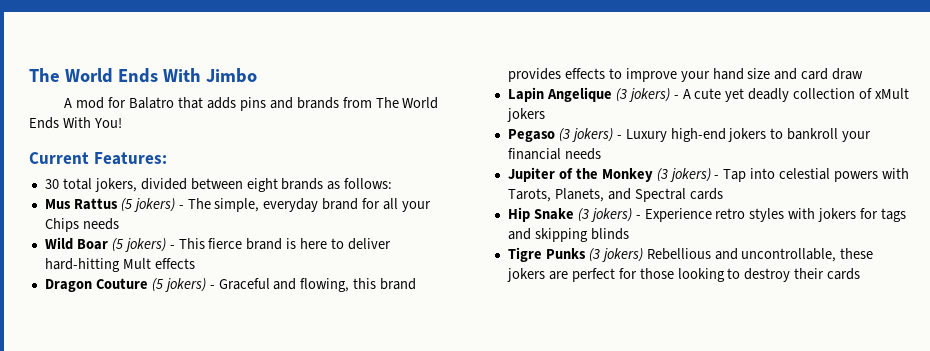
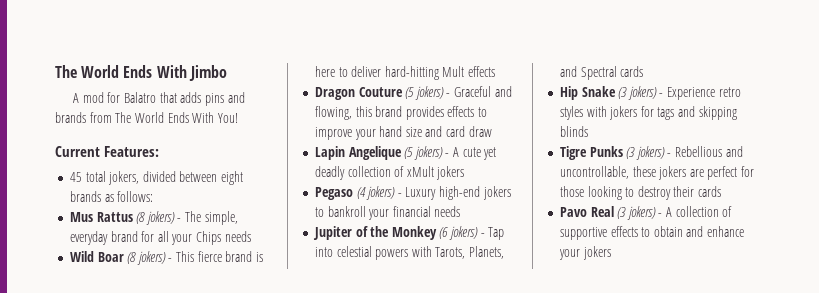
[44,179,59,189] 30 -> [69,172,82,182] 45
[120,198,132,212] (5 -> [136,212,146,224] (8
[111,238,123,252] (5 -> [127,252,137,264] (8
[615,88,627,102] (3 -> [404,147,414,159] (5
[558,128,570,142] (3 -> [356,187,366,199] (4
[656,168,668,182] (3 -> [439,227,449,239] (6
(643, 255) none -> [667,153,672,157] -
(861, 274) none -> [559,206,733,220] [559,226,745,240] [558,246,611,260] // Pavo Real (3 jokers) - A collection of supportive effects to obtain and enhance your jokers

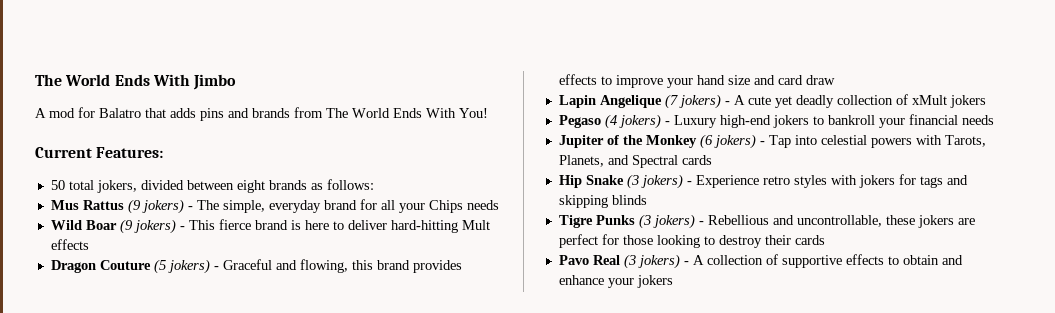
[69,172,82,182] 45 -> [50,180,65,190] 50
[136,212,146,224] (8 -> [127,199,141,214] (9
[127,252,137,264] (8 -> [119,219,133,234] (9
[404,147,414,159] (5 -> [664,94,678,109] (7

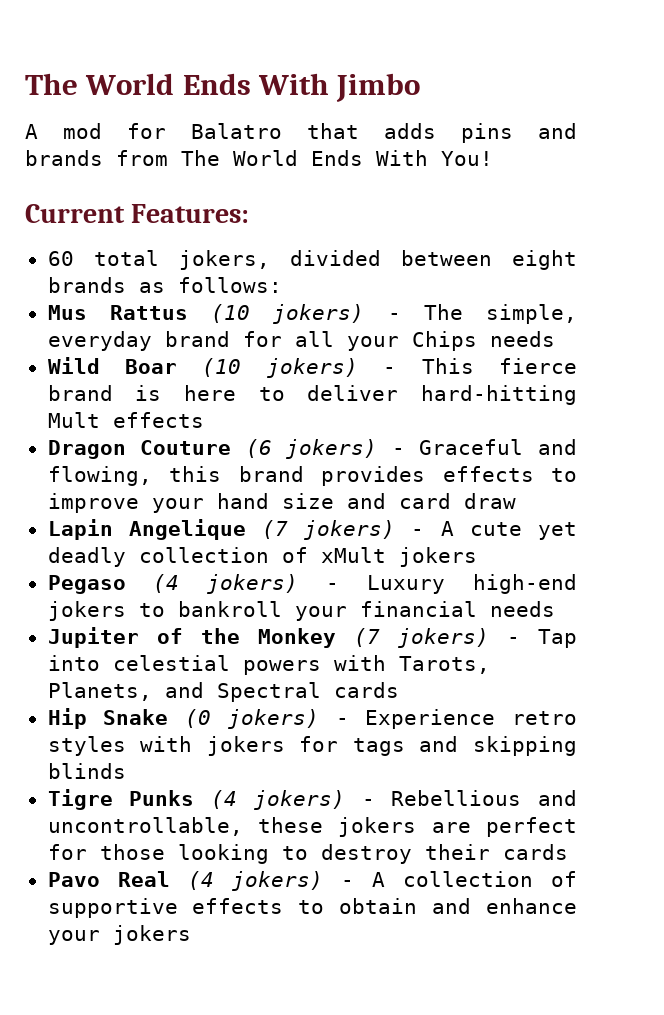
[50,180,65,190] 50 -> [47,251,74,266] 60
[127,199,141,214] (9 -> [211,304,251,323] (10
[119,219,133,234] (9 -> [202,358,242,377] (10
[153,259,166,274] (5 -> [245,439,272,458] (6
[699,134,713,149] (6 -> [353,628,380,647] (7
[626,174,639,189] (3 -> [185,709,212,728] (0
[638,214,651,229] (3 -> [211,790,238,809] (4
[623,254,636,269] (3 -> [187,871,214,890] (4

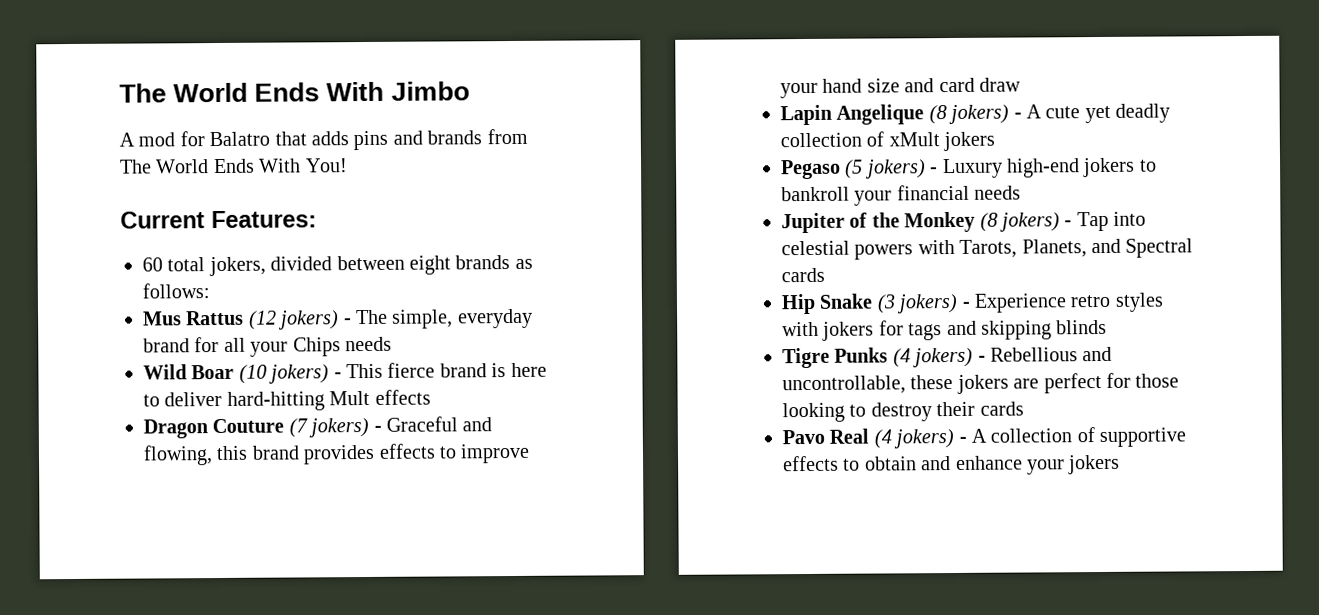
[211,304,251,323] (10 -> [248,310,277,330] (12
[245,439,272,458] (6 -> [288,418,308,438] (7
[261,520,288,539] (7 -> [928,105,947,125] (8
[153,574,180,593] (4 -> [844,159,864,179] (5
[353,628,380,647] (7 -> [979,212,998,232] (8
[185,709,212,728] (0 -> [876,294,896,314] (3

